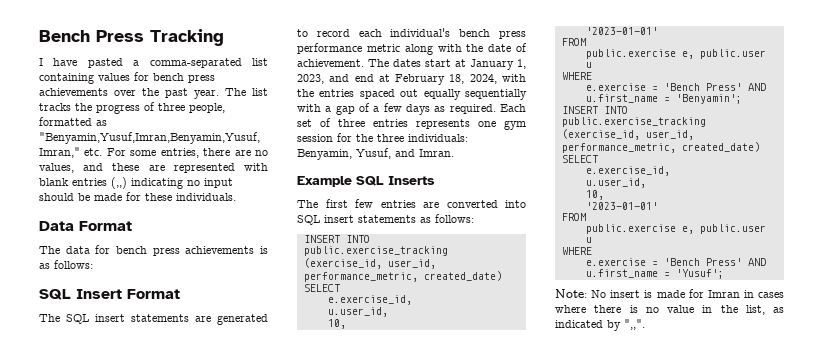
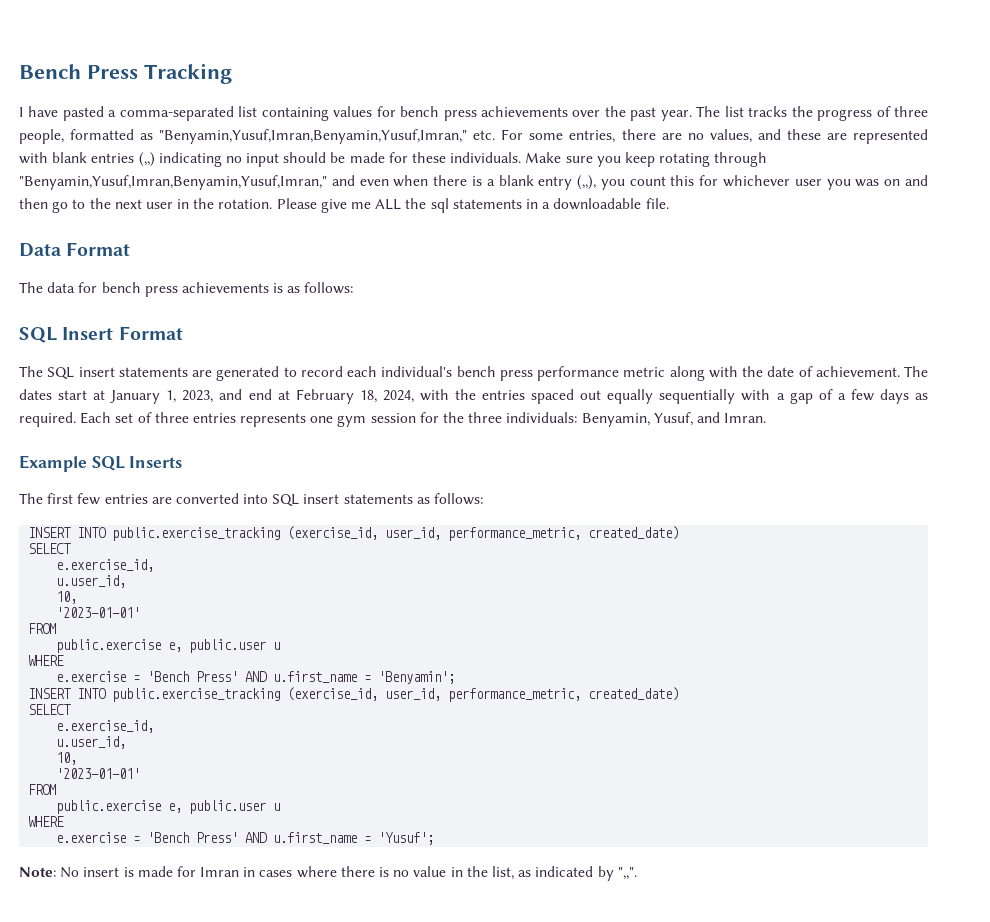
(236, 197) none -> [525,152,768,167] [19,175,928,190] [19,198,669,213] Make sure you keep rotating through "Benyamin,Yusuf,Imran,Benyamin,Yusuf,Imran," and even when there is a blank entry (,,), you count this for whichever user you was on and then go to the next user in the rotation. Please give me ALL the sql statements in a downloadable file.

